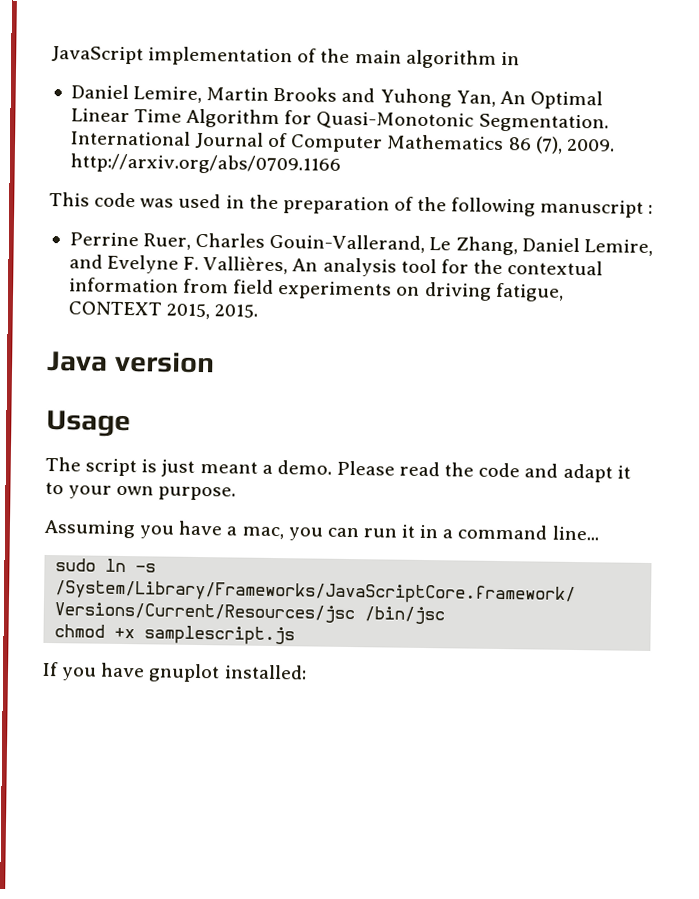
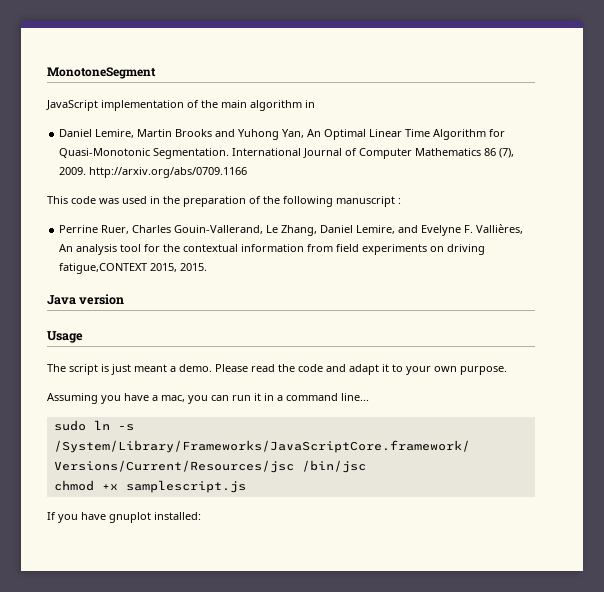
(51, 55) none -> [47,67,156,79] MonotoneSegment //
[494,282,564,302] [67,301,162,316] fatigue, CONTEXT -> [59,263,148,274] fatigue,CONTEXT

